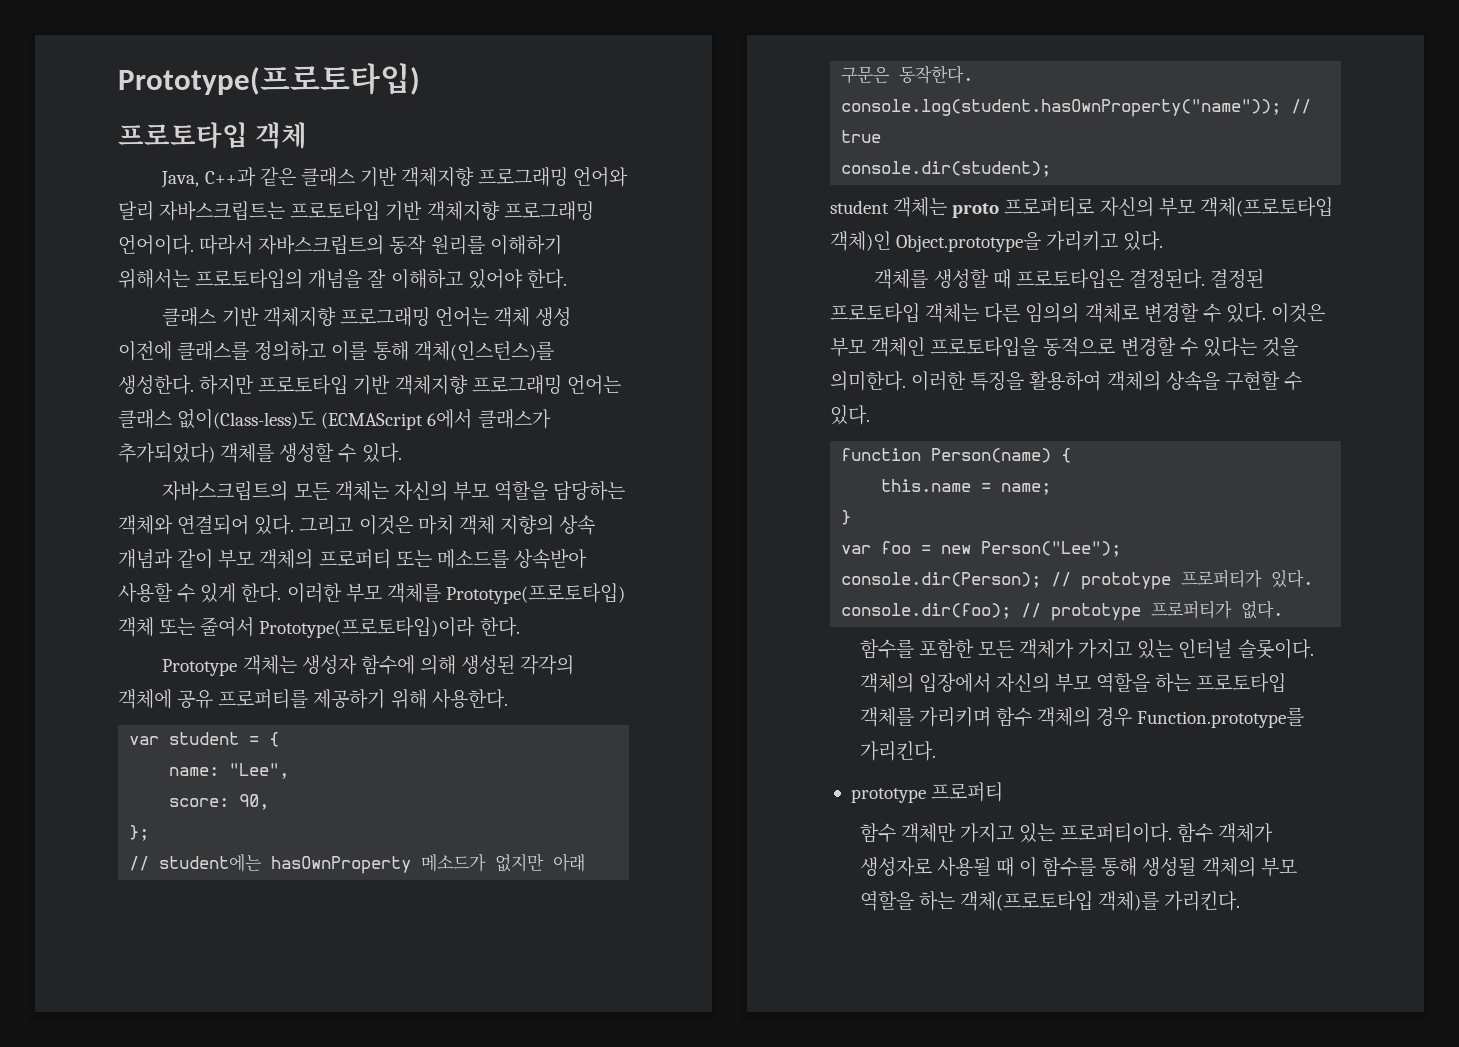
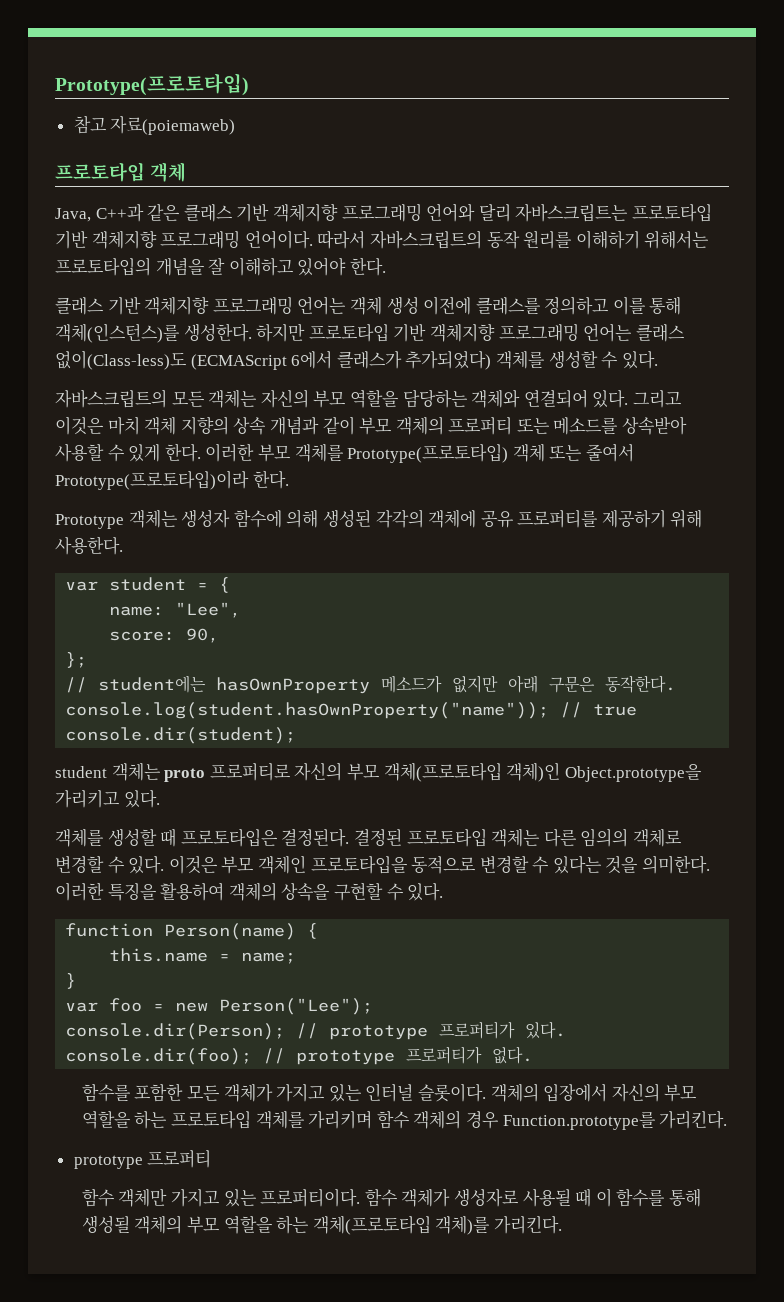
[118,63,420,95] Prototype(프로토타입) -> [55,73,249,96] [73,115,236,135] Prototype(프로토타입) // 참고 자료(poiemaweb)

